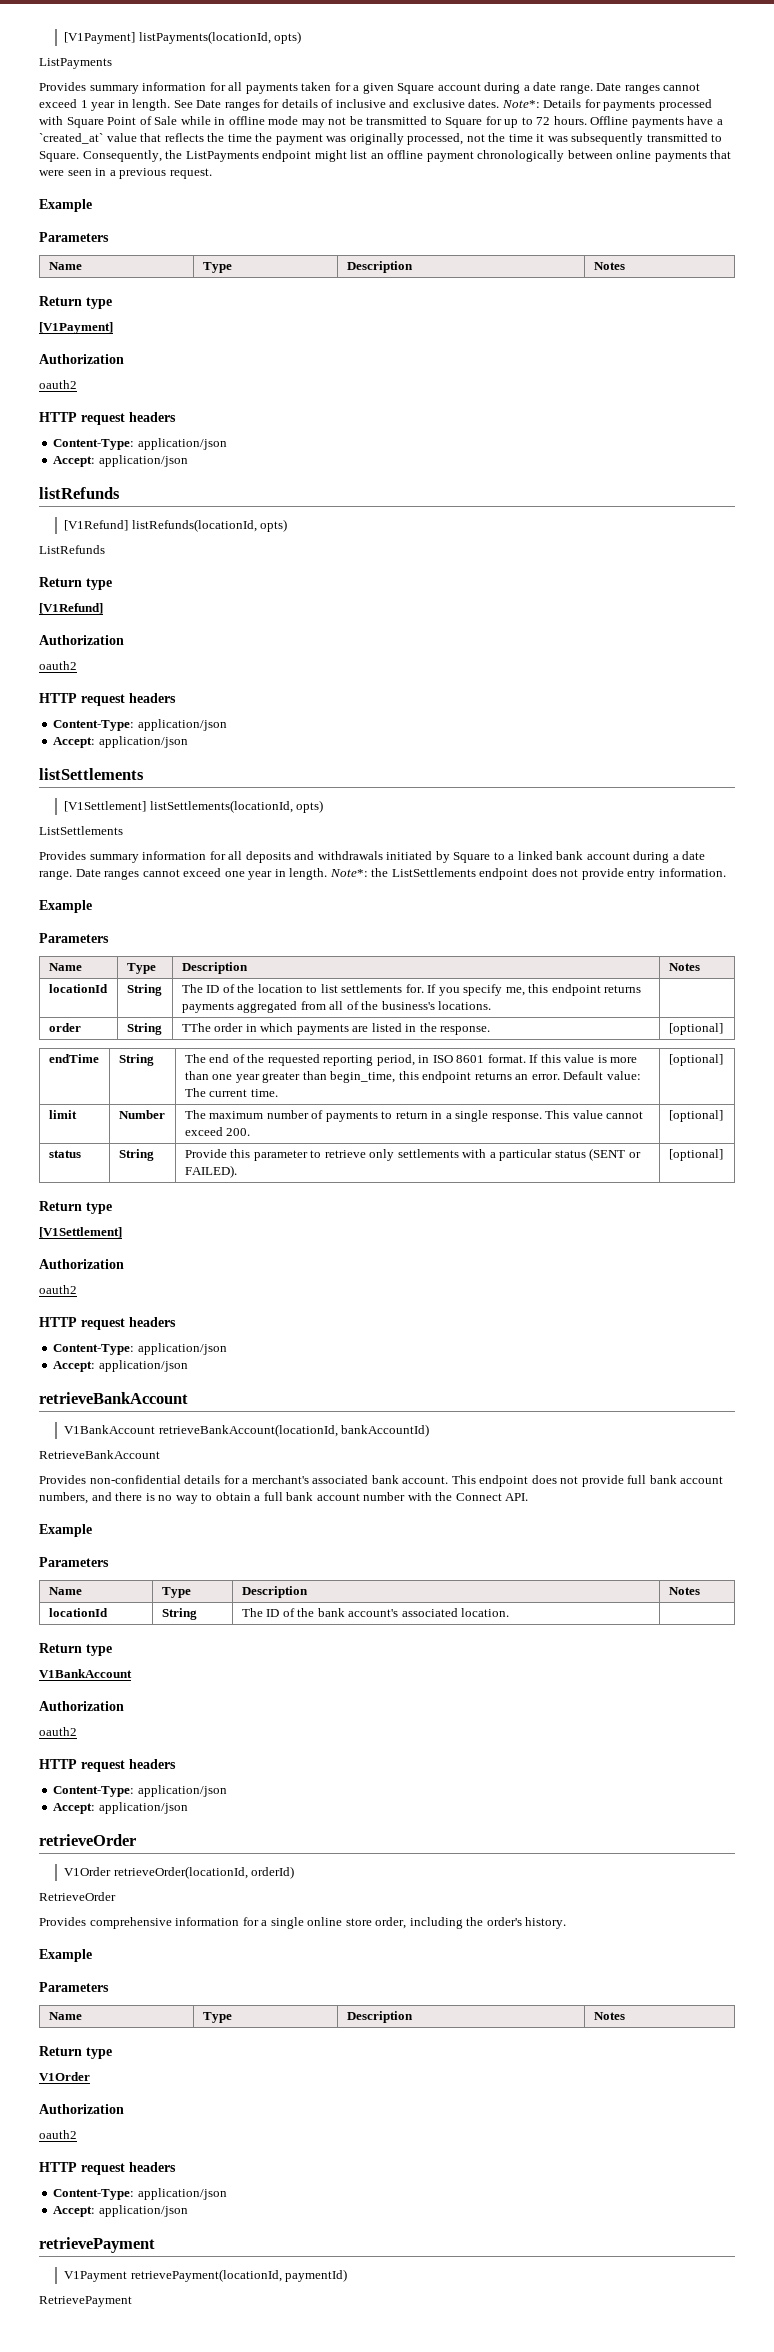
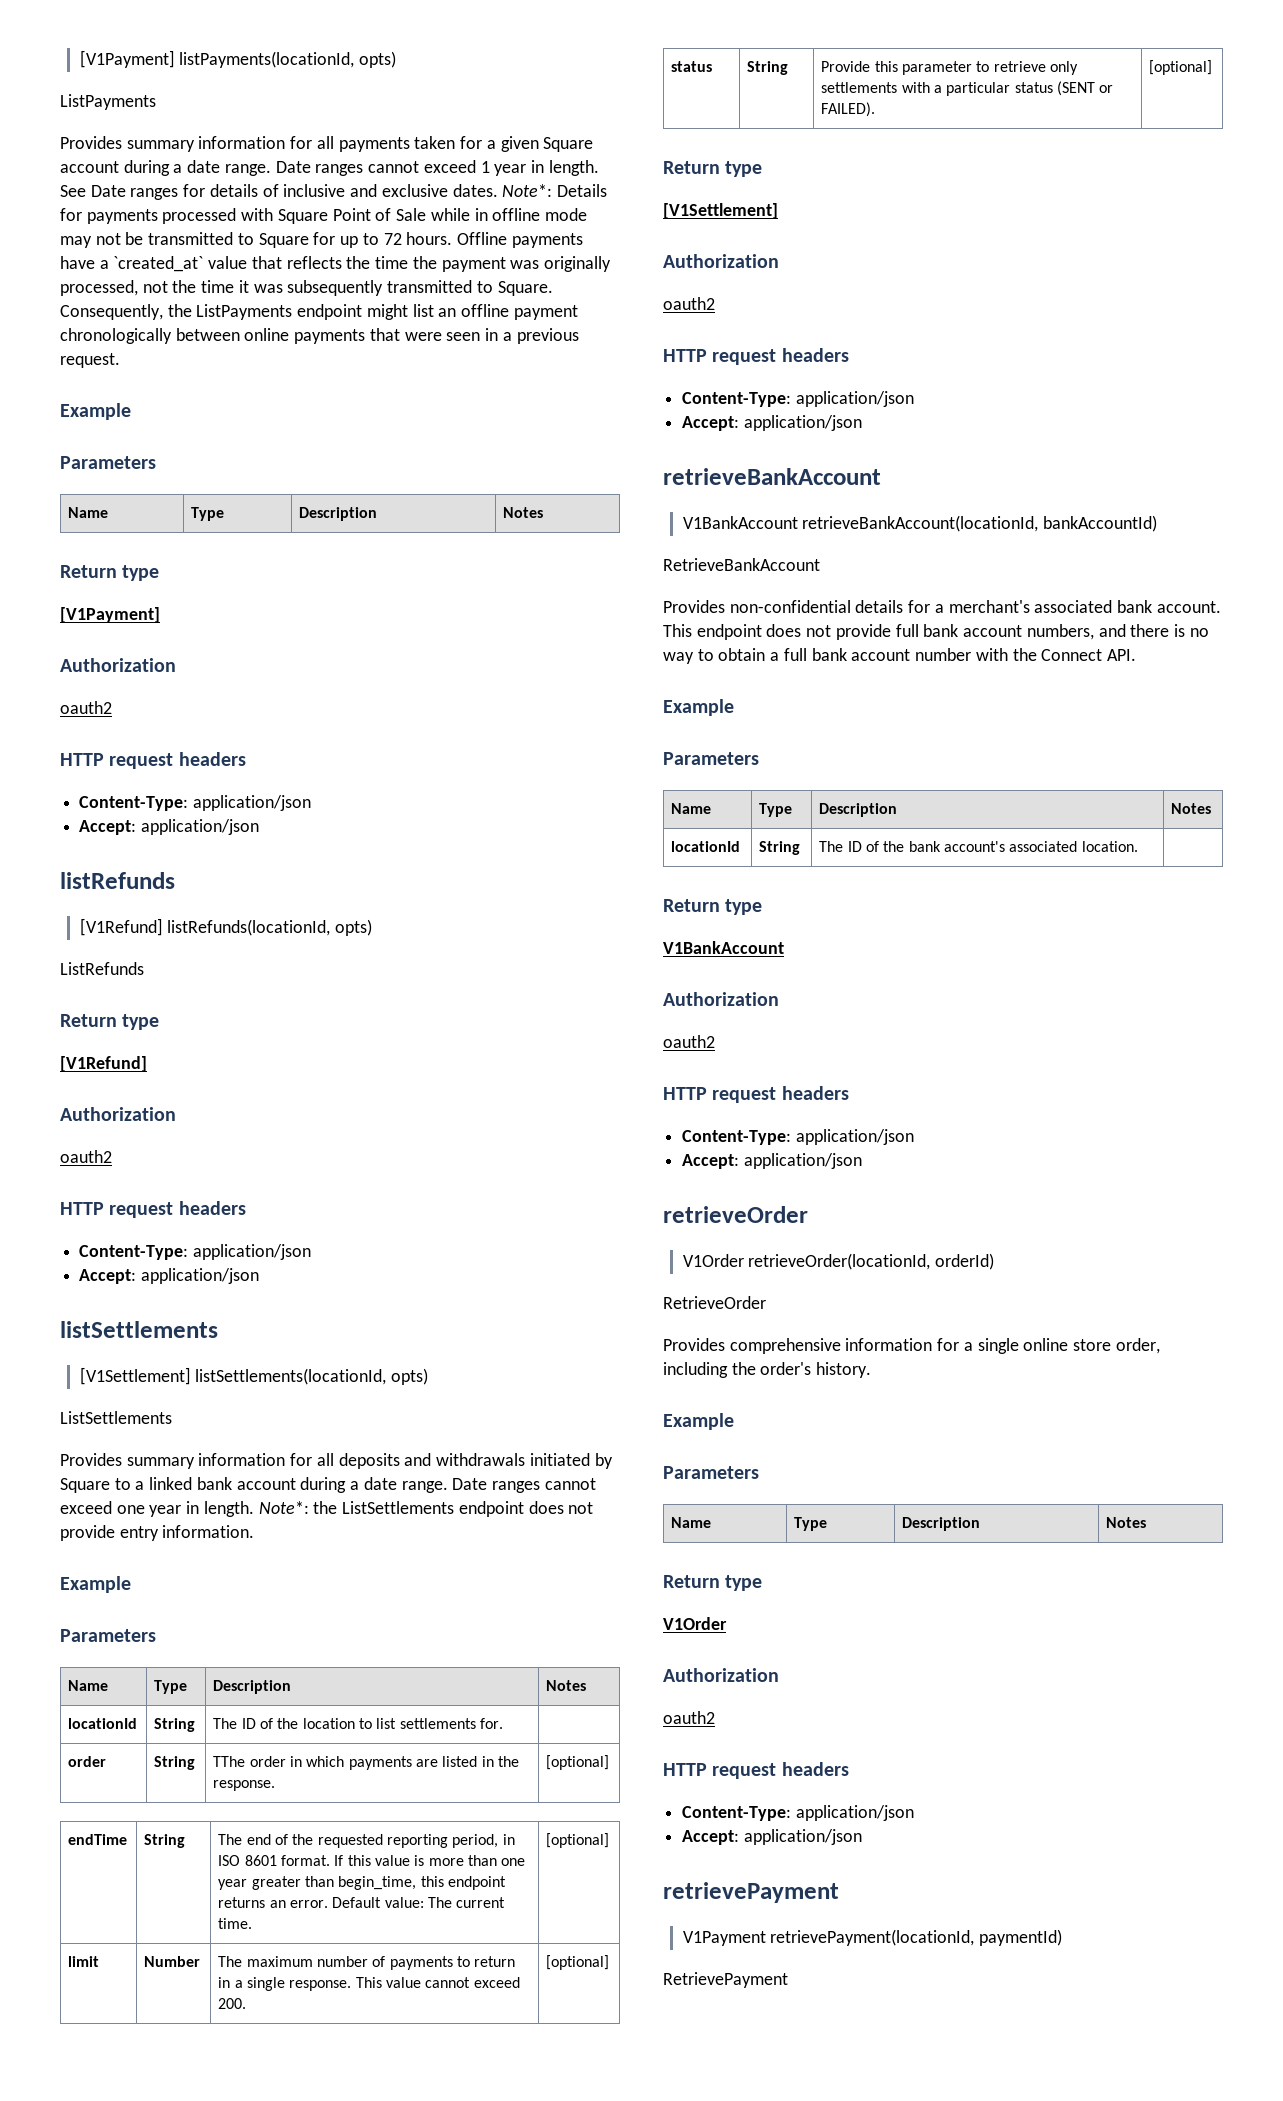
[427,984,642,996] [181,1001,492,1013] If you specify me, this endpoint returns payments aggregated from all of the business's locations. -> (503, 1723) none

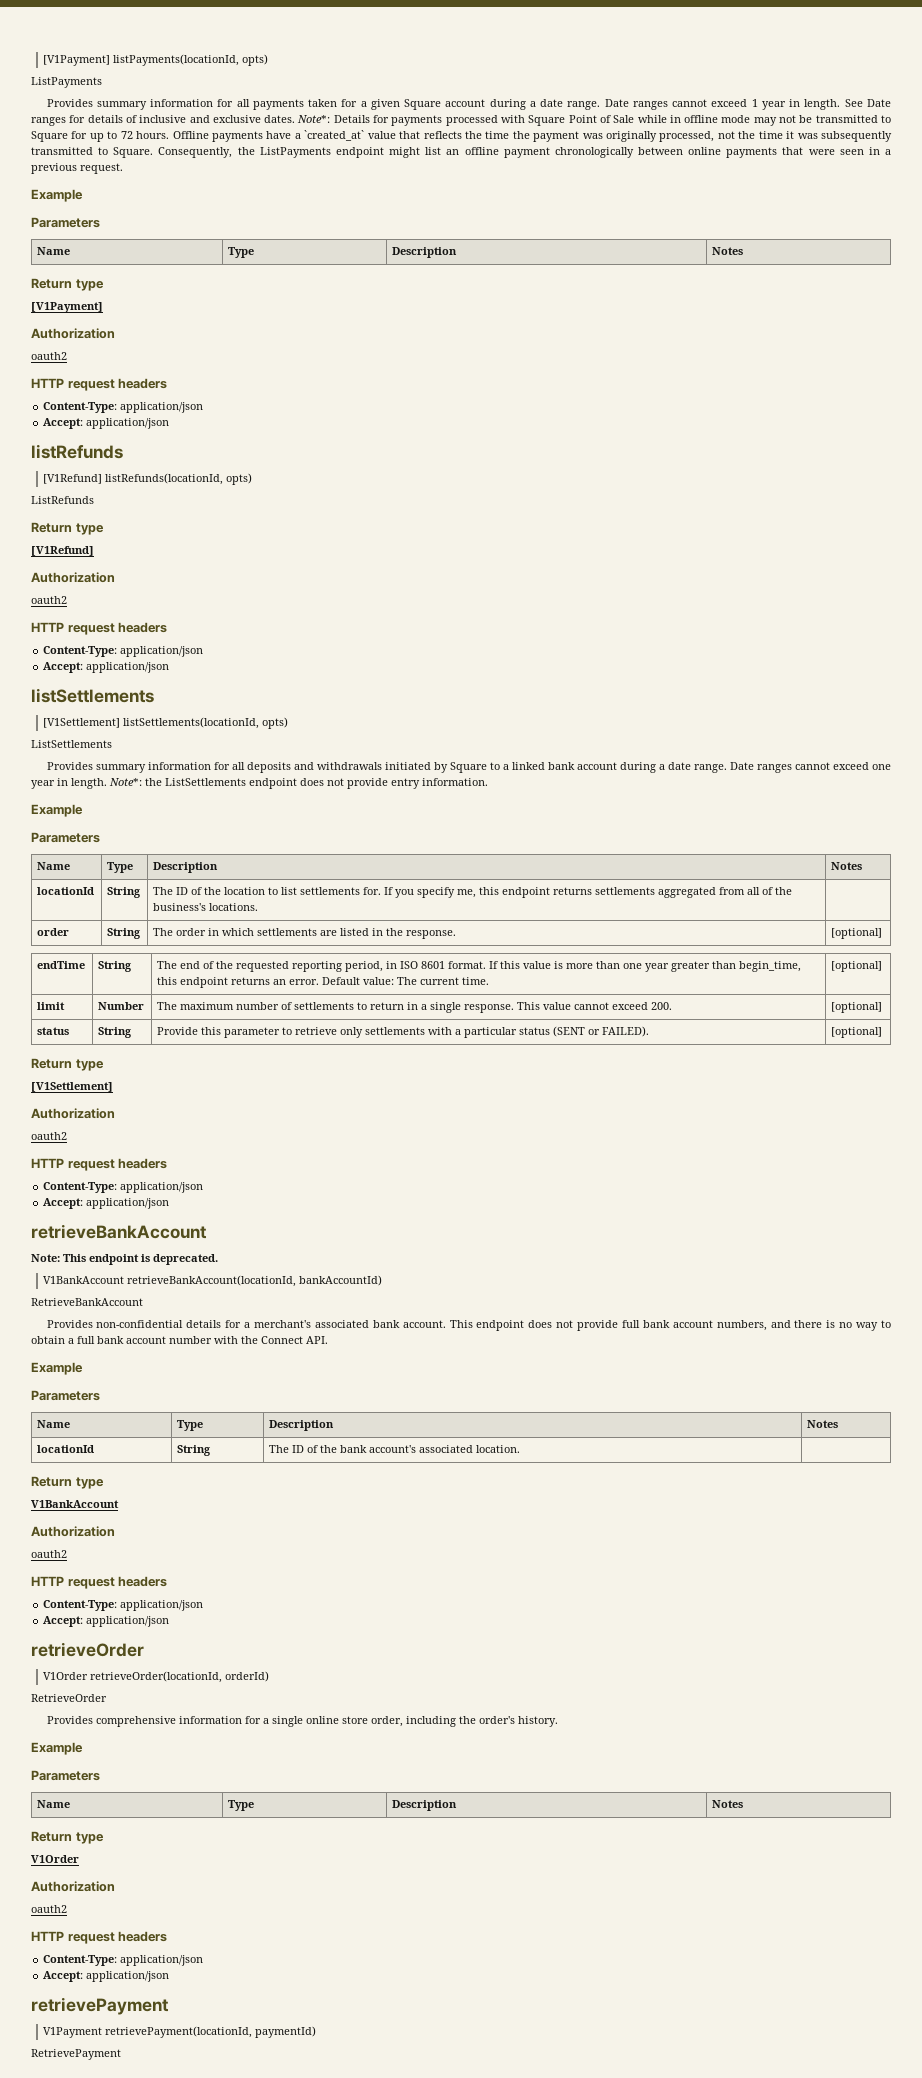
(503, 1723) none -> [384,887,793,898] [153,903,259,911] If you specify me, this endpoint returns settlements aggregated from all of the business's locations.
[213,1756,246,1767] TThe -> [153,928,174,936] The
[348,1756,412,1770] payments -> [257,928,318,936] settlements
[389,1956,453,1970] payments -> [294,1002,355,1010] settlements
(881, 476) none -> [31,1254,218,1265] // Note: This endpoint is deprecated.

